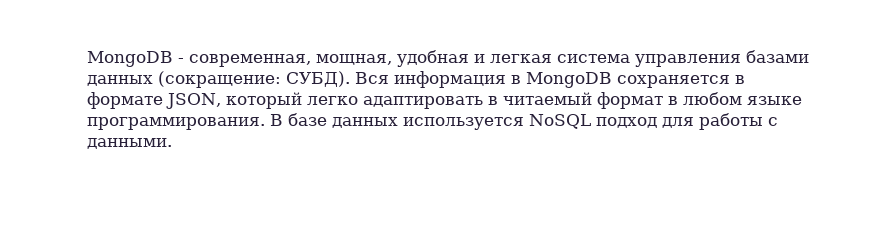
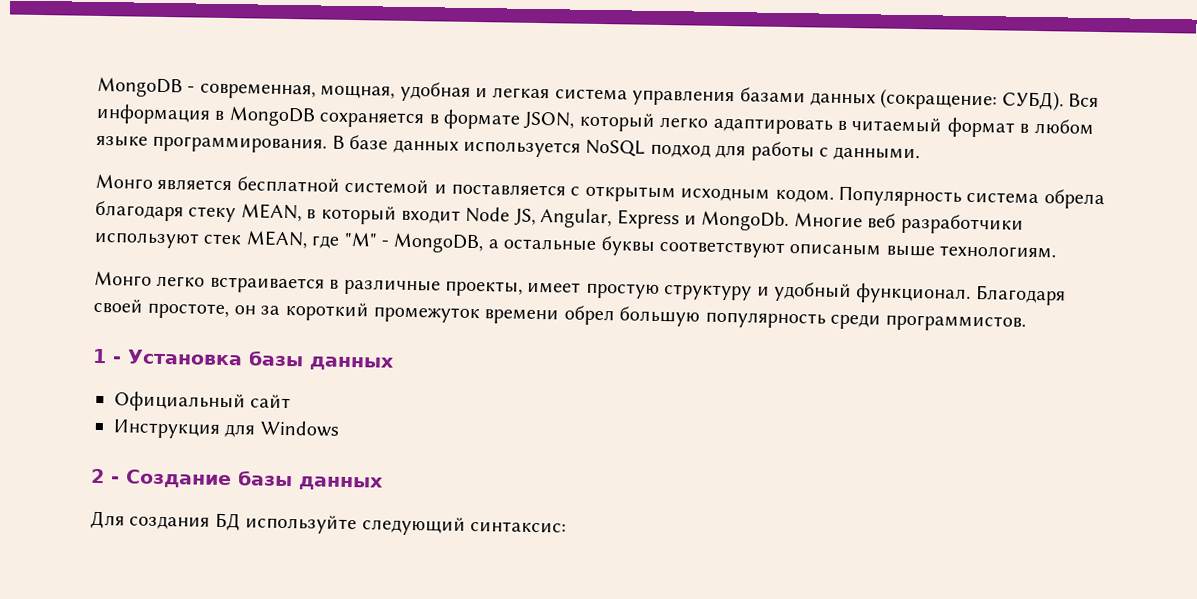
(172, 143) none -> [95,173,1105,210] [95,200,1024,235] [94,230,1057,259] [94,270,1066,306] [93,298,1027,332] [92,348,394,371] [114,391,292,413] [113,419,340,439] [90,468,383,491] [90,510,566,536] // Монго является бесплатной системой и поставляется с открытым исходным кодом. Популярность система обрела благодаря стеку MEAN, в который входит Node JS, Angular, Express и MongoDb. Многие веб разработчики используют стек MEAN, где "M" - MongoDB, а остальные буквы соответствуют описаным выше технологиям. // Монго легко встраивается в различные проекты, имеет простую структуру и удобный функционал. Благодаря своей простоте, он за короткий промежуток времени обрел большую популярность среди программистов. // 1 - Установка базы данных // Официальный сайт // Инструкция для Windows // 2 - Создание базы данных // Для создания БД используйте следующий синтаксис:

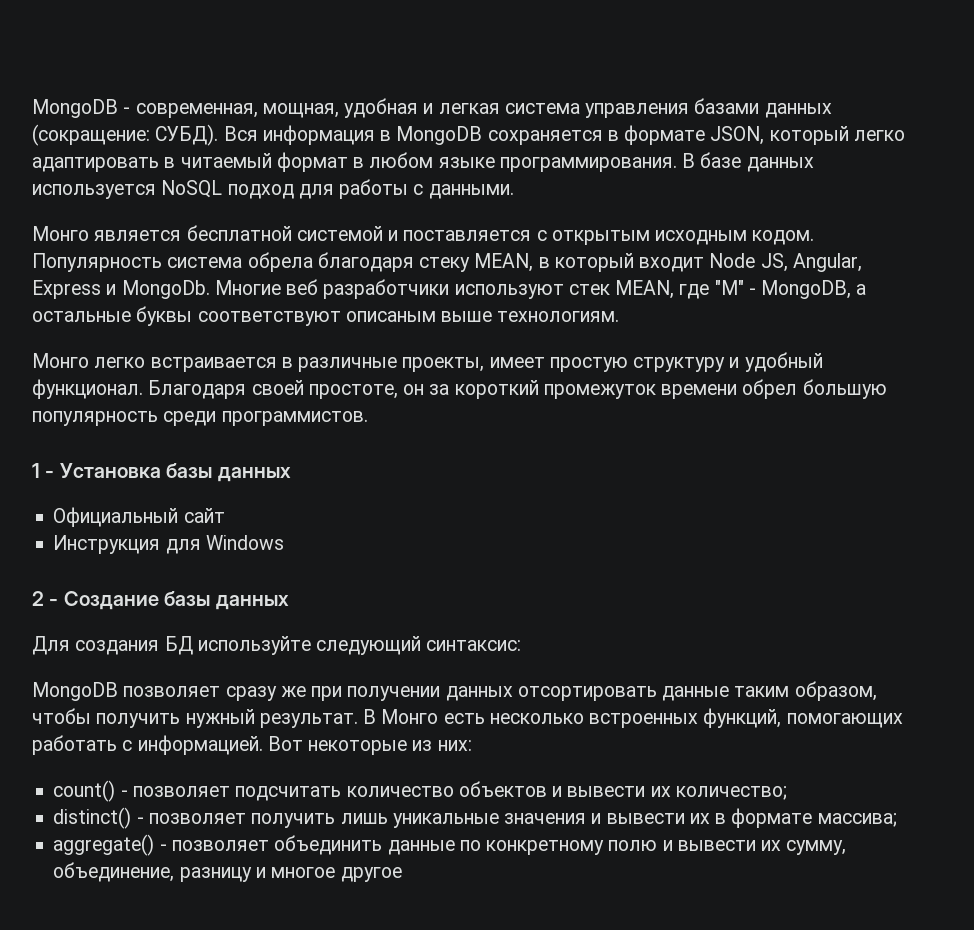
(566, 526) none -> [32,681,877,701] [32,708,903,728] [32,735,472,755] [53,780,787,802] [53,807,897,829] [53,834,847,856] [53,862,402,882] // MongoDB позволяет сразу же при получении данных отсортировать данные таким образом, чтобы получить нужный результат. В Монго есть несколько встроенных функций, помогающих работать с информацией. Вот некоторые из них: // count() - позволяет подсчитать количество объектов и вывести их количество; // distinct() - позволяет получить лишь уникальные значения и вывести их в формате массива; // aggregate() - позволяет объединить данные по конкретному полю и вывести их сумму, объединение, разницу и многое другое

